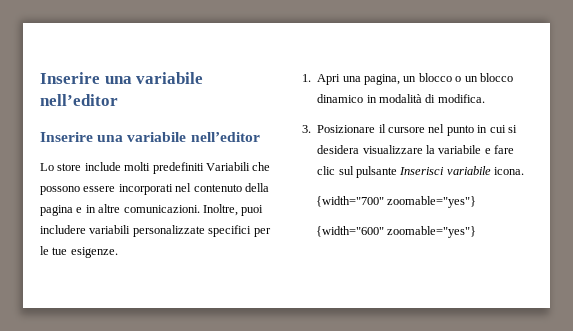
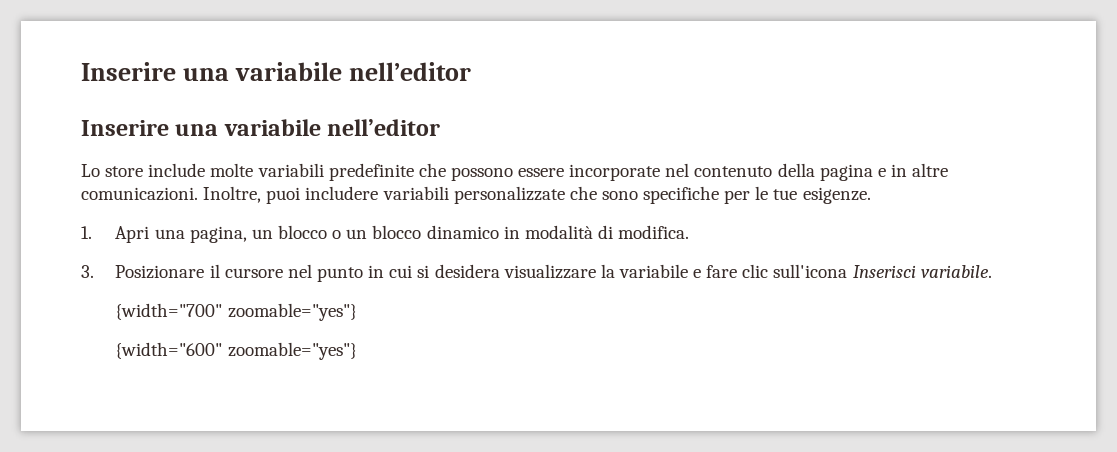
[124,162,250,174] molti predefiniti Variabili -> [210,163,414,181] molte variabili predefinite
[118,184,173,195] incorporati -> [569,164,661,181] incorporate
[208,225,252,237] specifici -> [569,186,720,204] che sono specifiche
[338,166,525,178] sul pulsante Inserisci variabile icona. -> [773,264,992,278] sull'icona Inserisci variabile.

